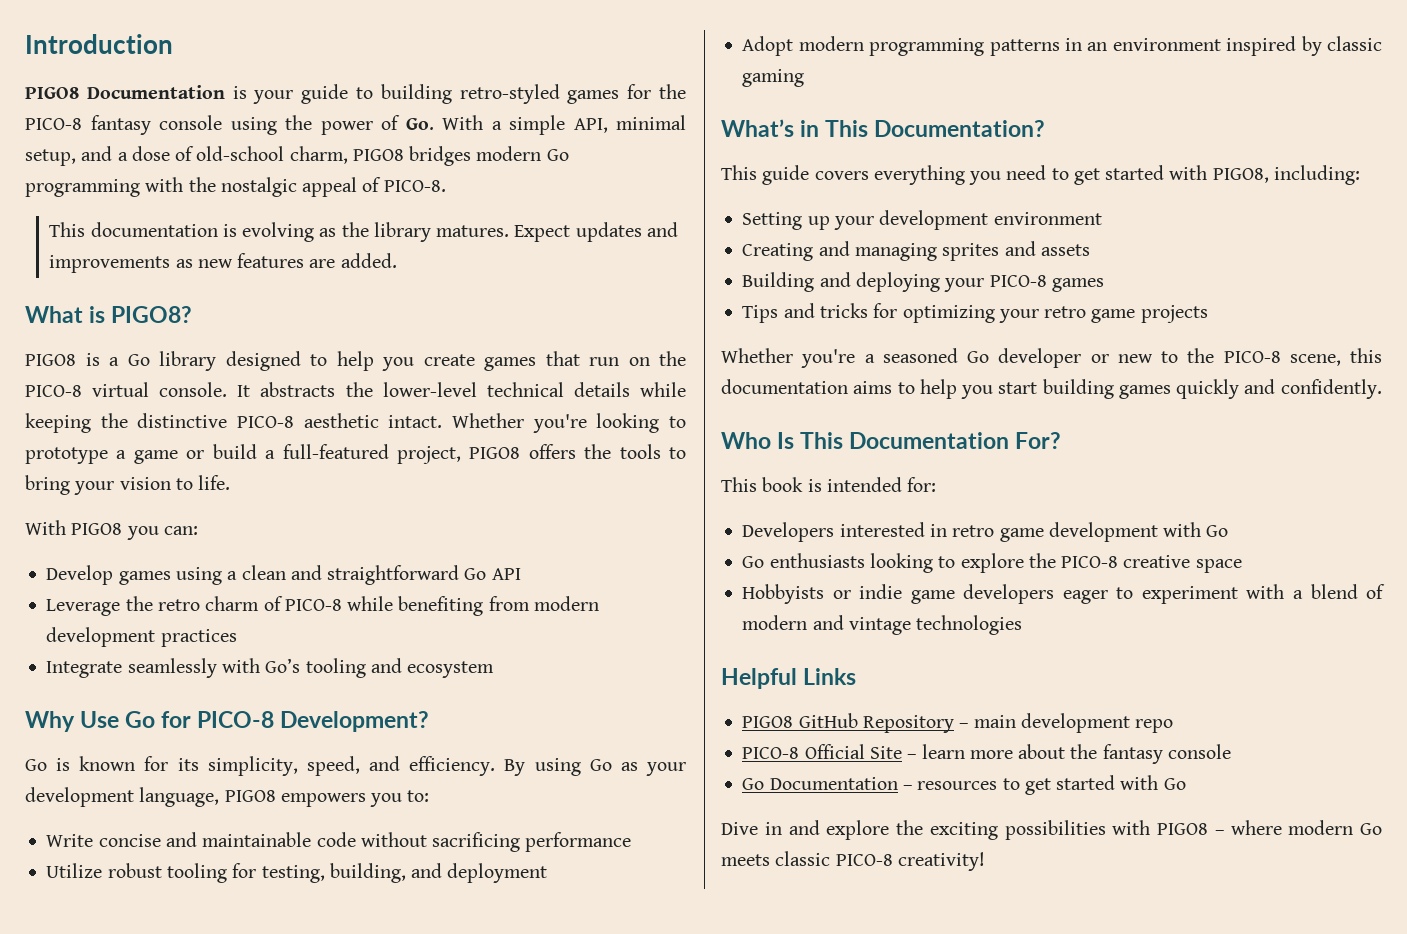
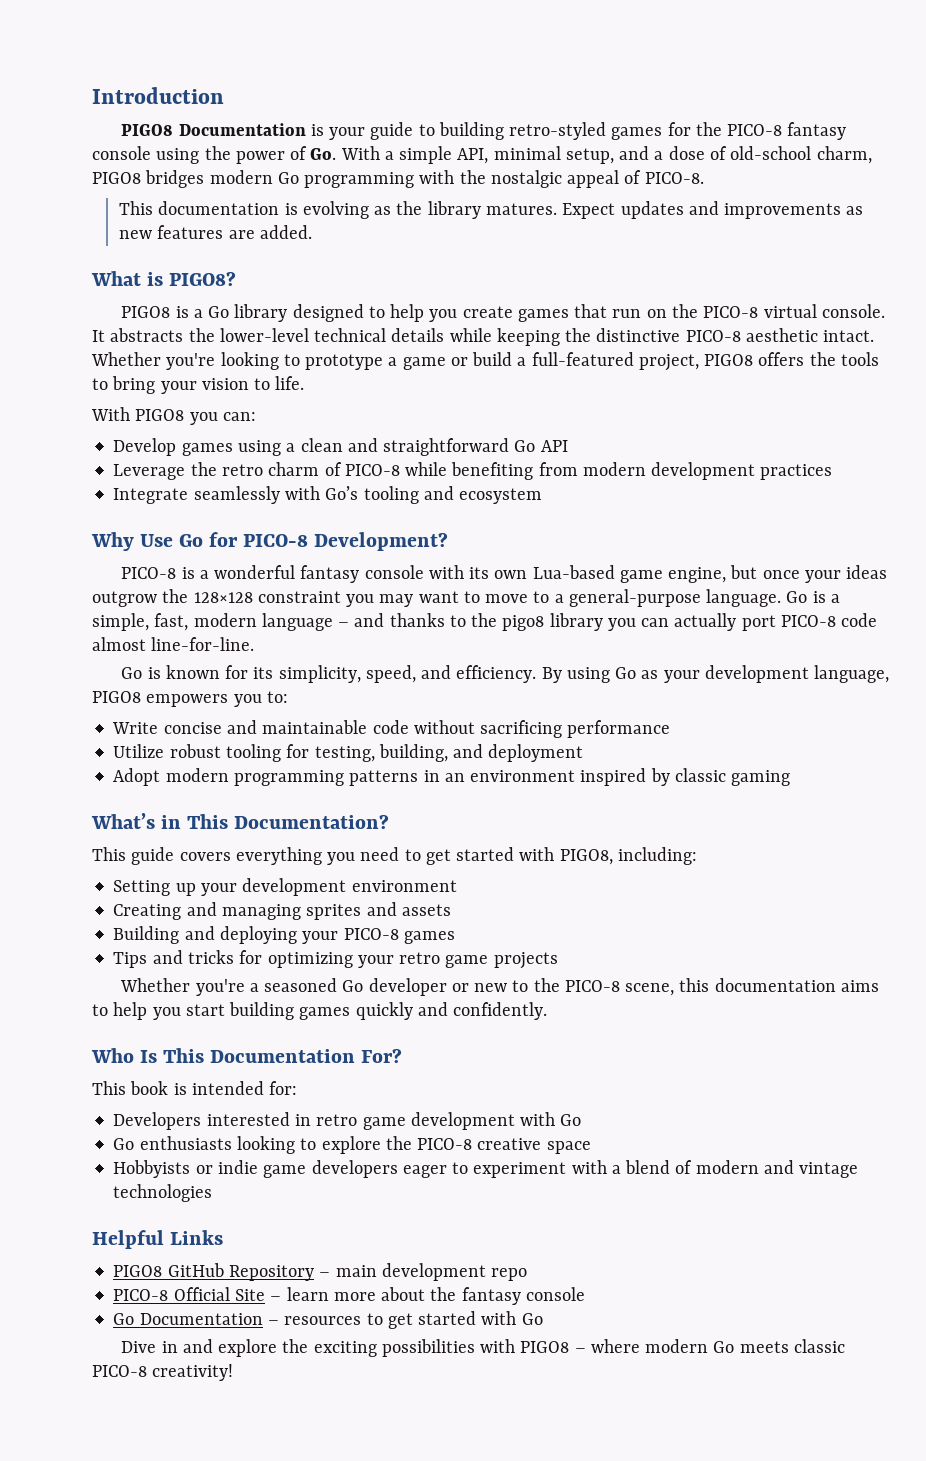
(430, 721) none -> [121,565,888,583] [92,589,840,607] [92,613,878,631] [92,637,255,651] // PICO-8 is a wonderful fantasy console with its own Lua-based game engine, but once your ideas outgrow the 128×128 constraint you may want to move to a general-purpose language. Go is a simple, fast, modern language – and thanks to the pigo8 library you can actually port PICO-8 code almost line-for-line.

